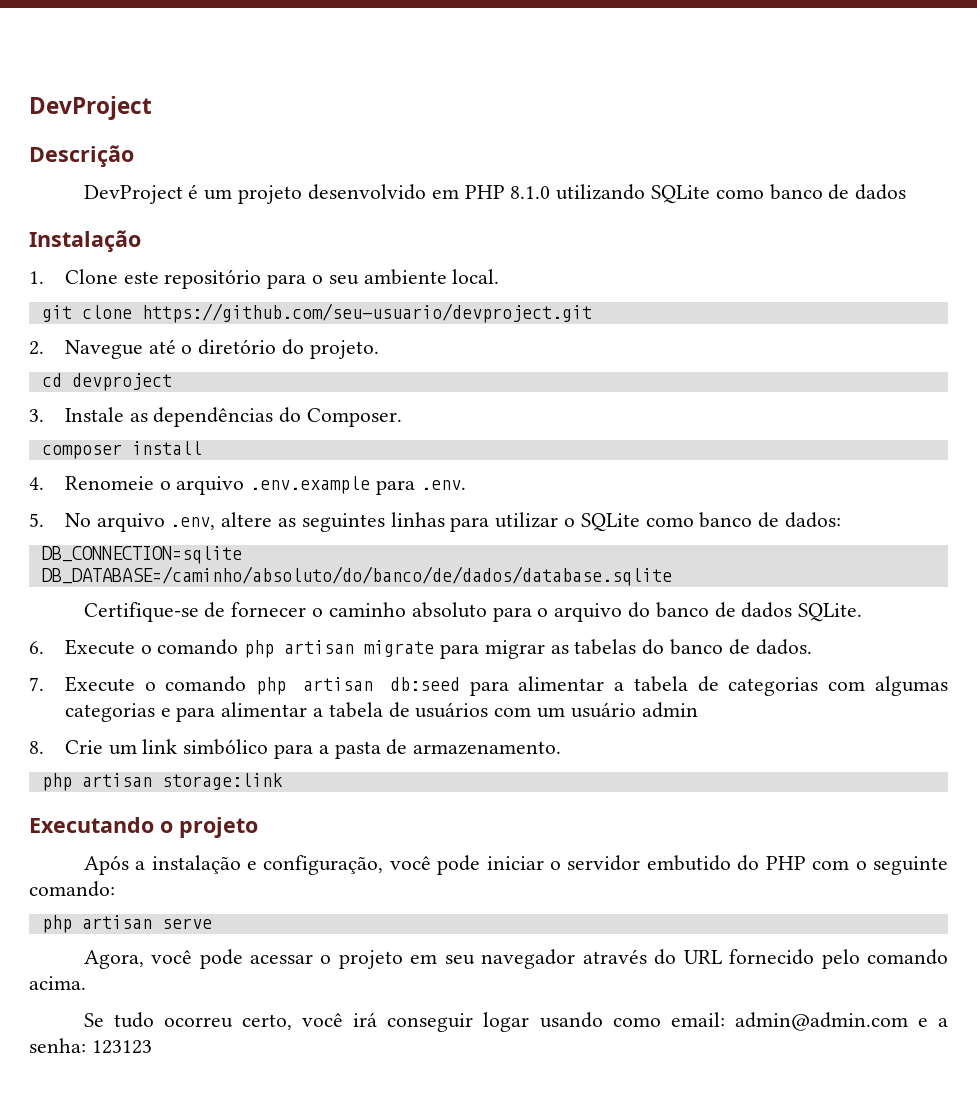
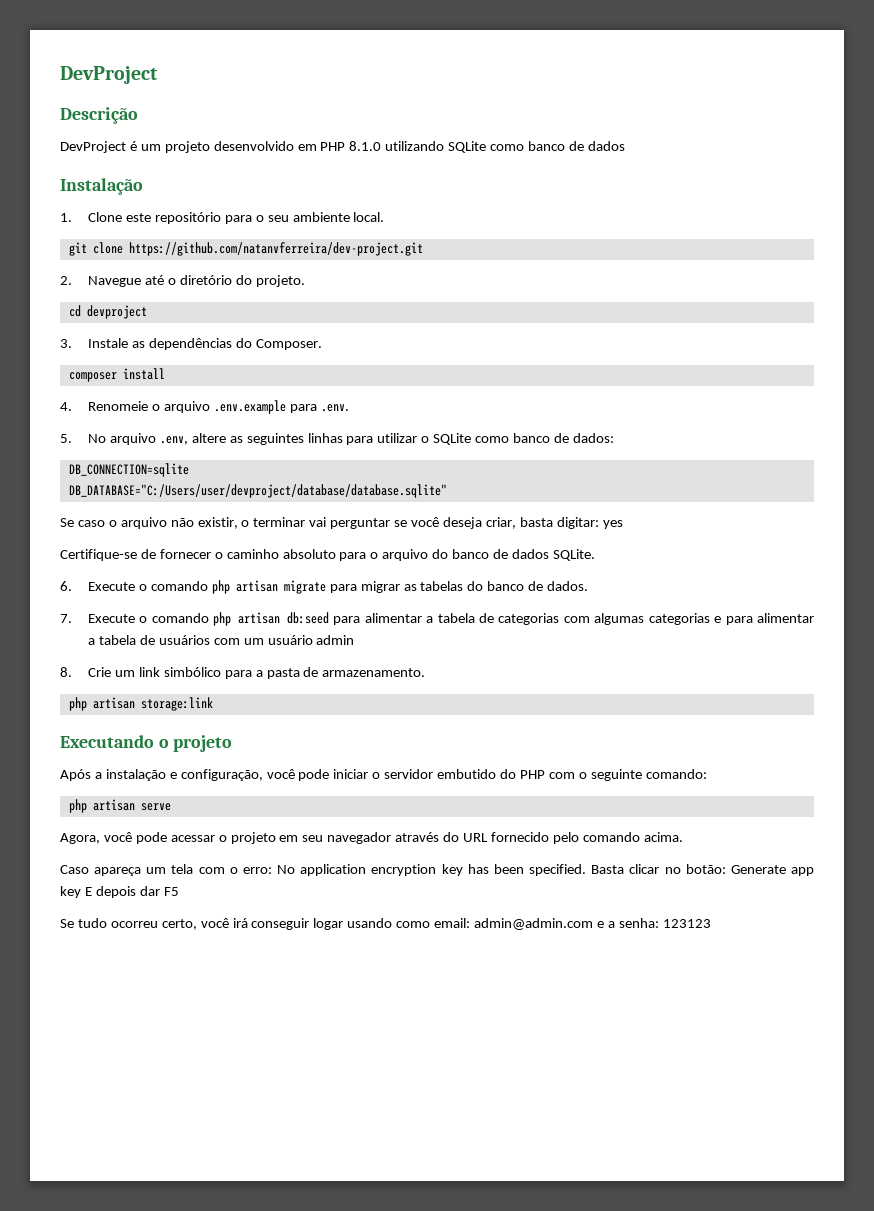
[141,303,592,323] https://github.com/seu-usuario/devproject.git -> [128,242,423,256] https://github.com/natanvferreira/dev-project.git
[41,566,672,586] DB_DATABASE=/caminho/absoluto/do/banco/de/dados/database.sqlite -> [68,484,447,498] [60,517,623,529] DB_DATABASE="C:/Users/user/devproject/database/database.sqlite" // Se caso o arquivo não existir, o terminar vai perguntar se você deseja criar, basta digitar: yes
(86, 983) none -> [60,864,814,876] [60,886,179,898] // Caso apareça um tela com o erro: No application encryption key has been specified. Basta clicar no botão: Generate app key E depois dar F5

